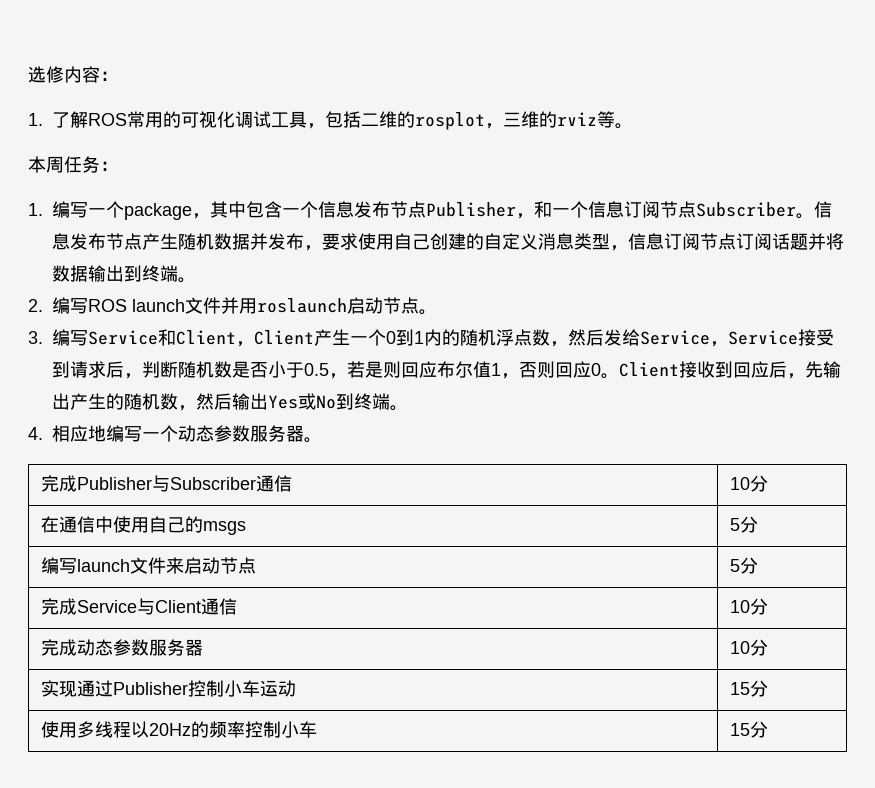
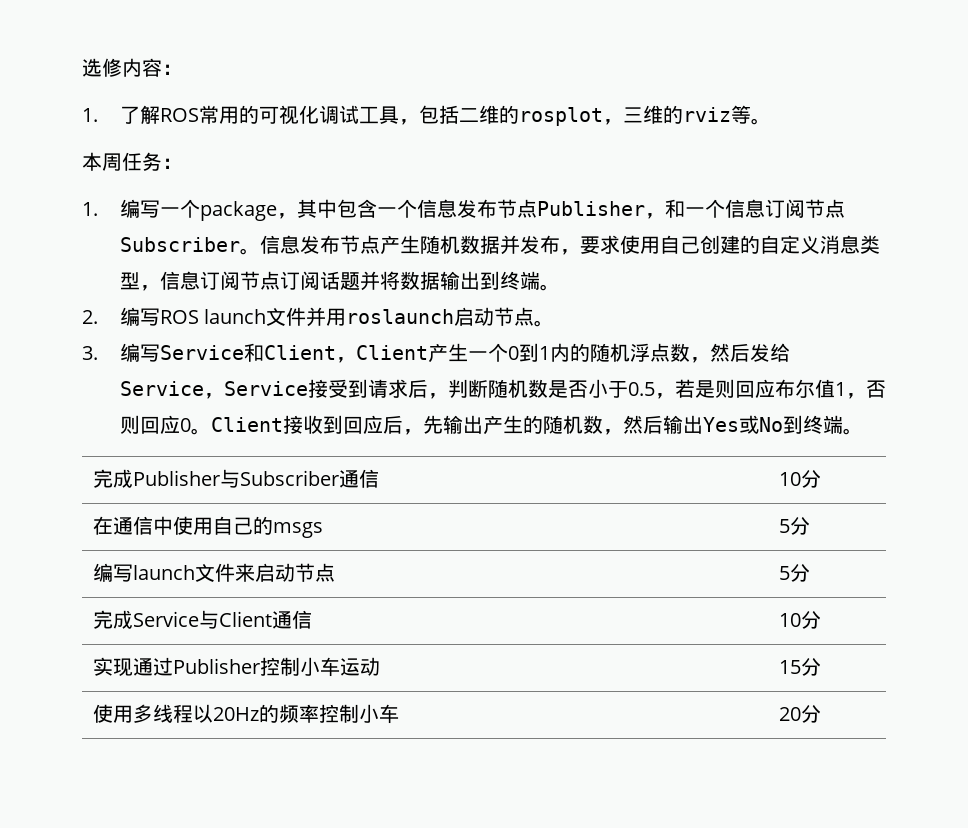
[28,425,322,443] // 4.相应地编写一个动态参数服务器。 -> (863, 431) none
[41,639,204,656] [730,639,769,656] // 完成动态参数服务器 | 10分 -> (821, 619) none
[730,723,751,736] 15 -> [778,707,801,721] 20

